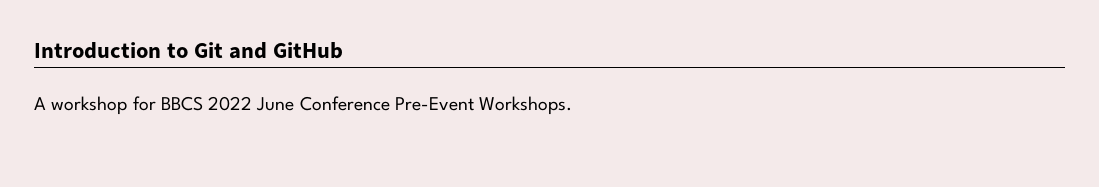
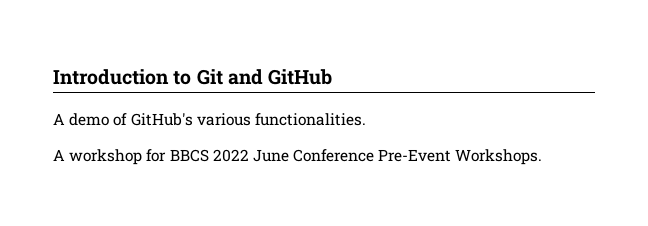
(344, 50) none -> [53,113,366,126] // A demo of GitHub's various functionalities.

